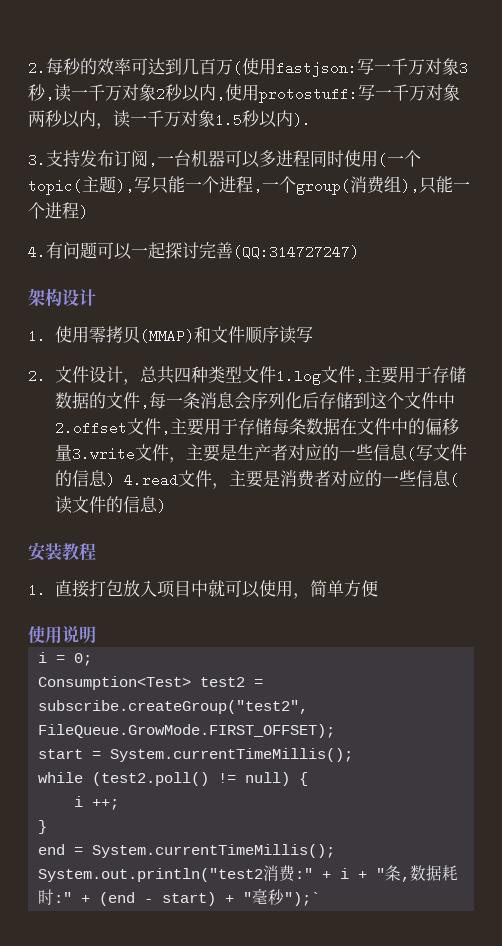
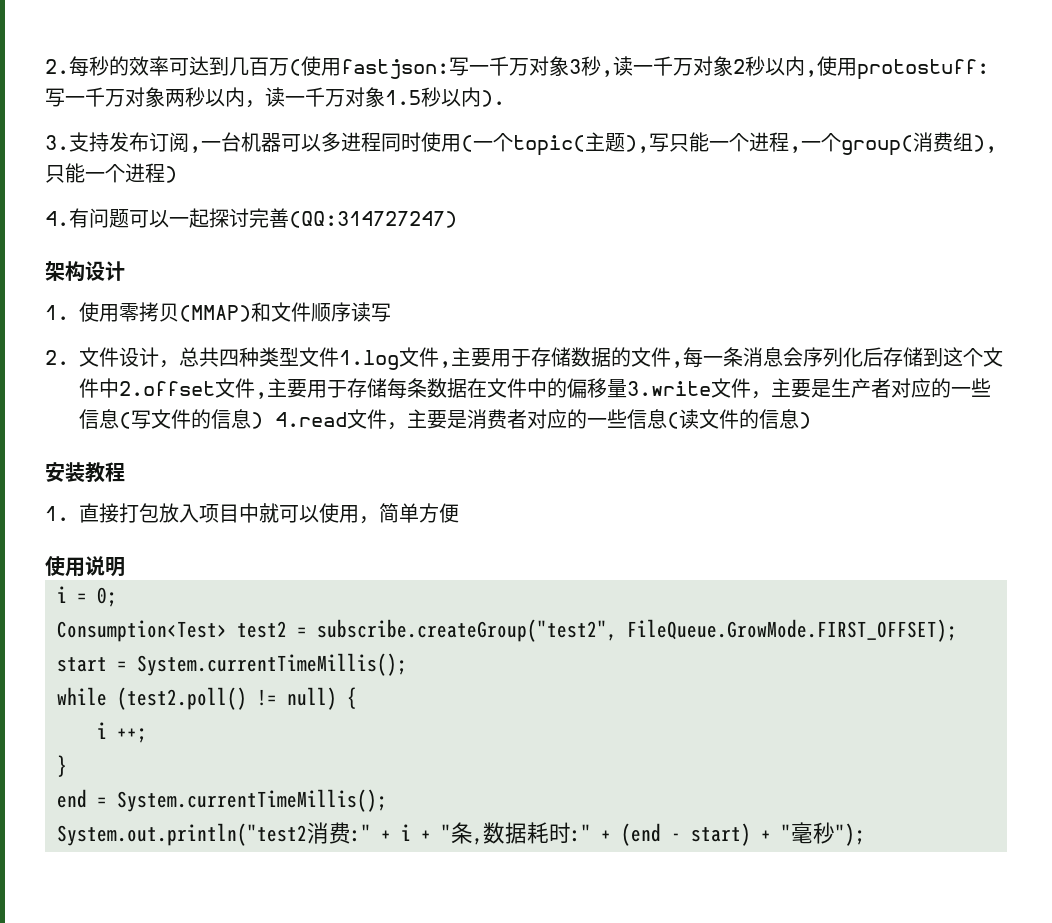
[284,892,321,906] ");` -> [835,823,865,846] ");

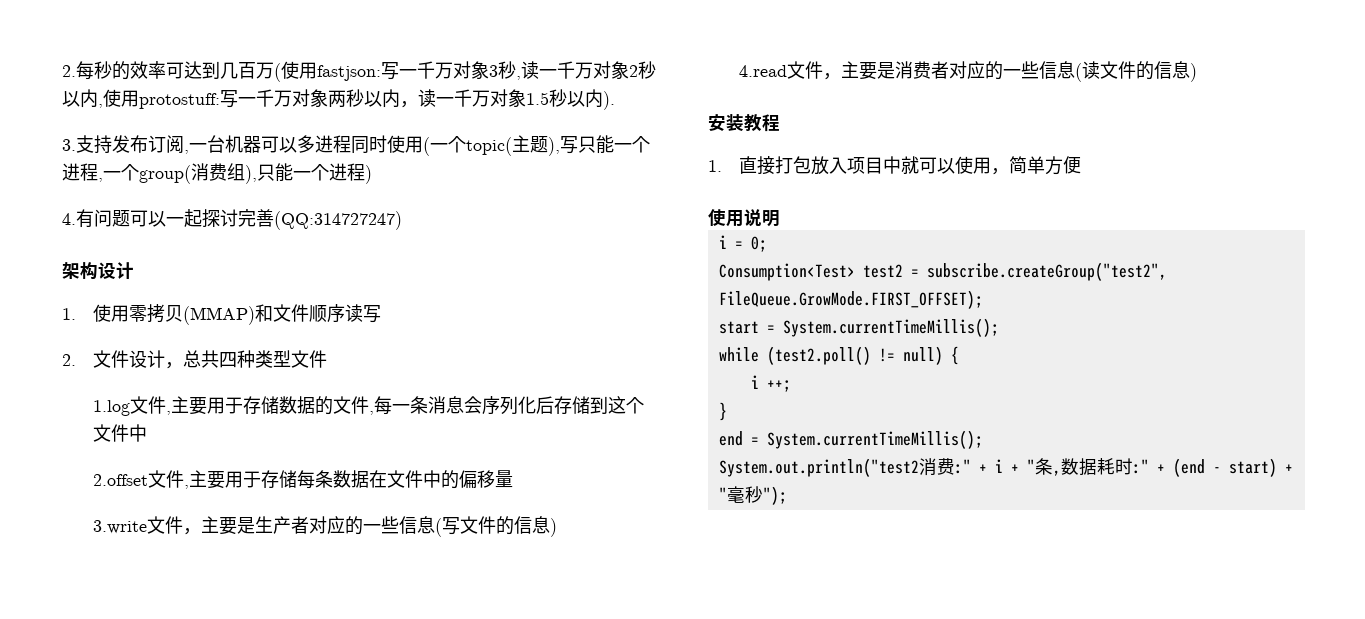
(339, 357) none -> (327, 359) //
(119, 388) none -> (147, 433) //
(627, 388) none -> (513, 479) //
(263, 420) none -> (557, 527) //

